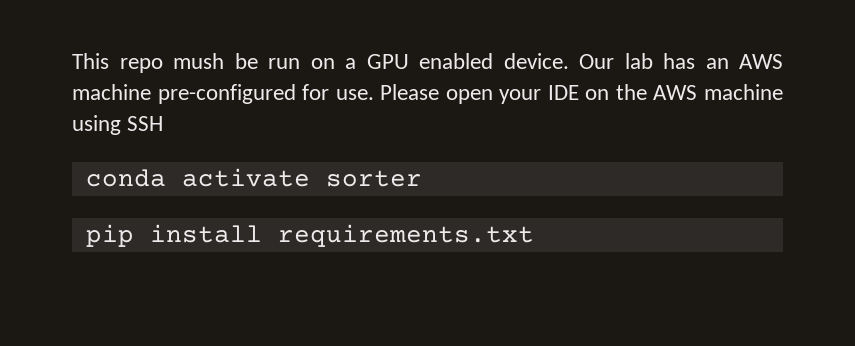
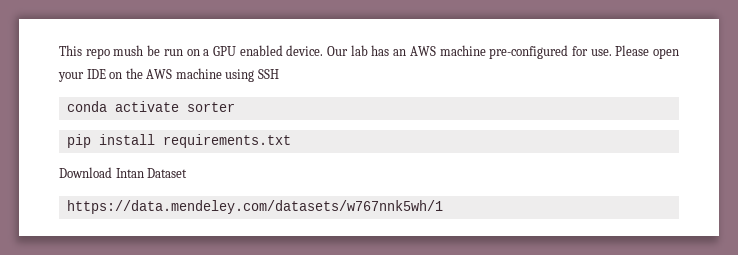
(534, 235) none -> [59,167,188,178] [66,200,443,214] // Download Intan Dataset // https://data.mendeley.com/datasets/w767nnk5wh/1

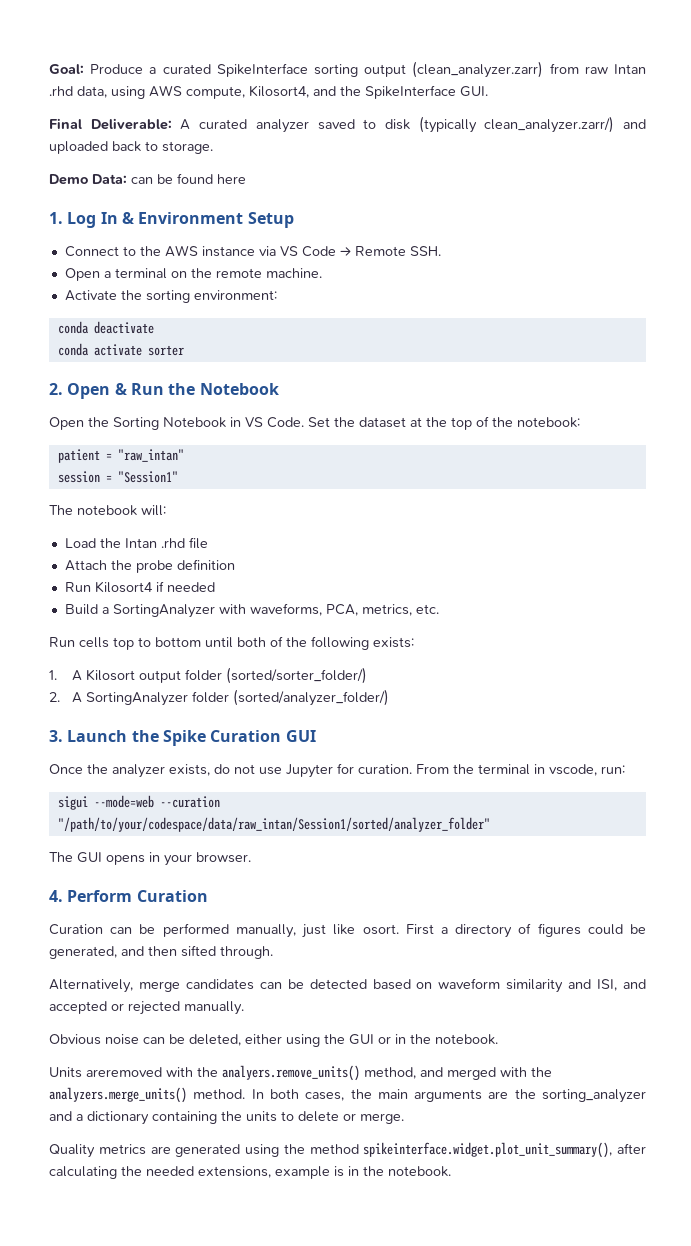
[59,45,679,59] [58,68,279,82] [66,101,235,112] [66,134,291,148] [59,167,188,178] [66,200,443,214] This repo mush be run on a GPU enabled device. Our lab has an AWS machine pre-configured for use. Please open your IDE on the AWS machine using SSH // conda activate sorter // pip install requirements.txt // Download Intan Dataset // https://data.mendeley.com/datasets/w767nnk5wh/1 -> [49,61,646,78] [49,85,488,99] [49,116,646,133] [49,141,213,154] [49,173,246,185] [49,212,294,228] [64,245,441,257] [64,268,322,281] [64,290,277,303] [57,321,154,334] [57,343,184,356] [49,383,279,399] [49,416,580,430] [57,449,184,463] [57,471,178,483] [49,505,166,516] [64,537,208,549] [64,559,235,573] [64,581,215,593] [64,603,439,618] [49,636,414,650] [49,667,368,684] [49,689,390,706] [49,730,316,746] [49,763,625,778] [57,795,220,810] [57,817,490,832] [49,852,251,866] [49,890,208,902] [49,923,646,938] [49,945,273,959] [49,978,646,993] [49,1001,244,1015] [49,1034,498,1047] [49,1065,552,1081] [49,1087,647,1103] [49,1111,404,1125] [49,1142,646,1158] [49,1166,451,1179] Goal: Produce a curated SpikeInterface sorting output (clean_analyzer.zarr) from raw Intan .rhd data, using AWS compute, Kilosort4, and the SpikeInterface GUI. // Final Deliverable: A curated analyzer saved to disk (typically clean_analyzer.zarr/) and uploaded back to storage. // Demo Data: can be found here // 1. Log In & Environment Setup // Connect to the AWS instance via VS Code → Remote SSH. // Open a terminal on the remote machine. // Activate the sorting environment: // conda deactivate // conda activate sorter // 2. Open & Run the Notebook // Open the Sorting Notebook in VS Code. Set the dataset at the top of the notebook: // patient = "raw_intan" // session = "Session1" // The notebook will: // Load the Intan .rhd file // Attach the probe definition // Run Kilosort4 if needed // Build a SortingAnalyzer with waveforms, PCA, metrics, etc. // Run cells top to bottom until both of the following exists: // 1. A Kilosort output folder (sorted/sorter_folder/) // 2. A SortingAnalyzer folder (sorted/analyzer_folder/) // 3. Launch the Spike Curation GUI // Once the analyzer exists, do not use Jupyter for curation. From the terminal in vscode, run: // sigui --mode=web --curation "/path/to/your/codespace/data/raw_intan/Session1/sorted/analyzer_folder" // The GUI opens in your browser. // 4. Perform Curation // Curation can be performed manually, just like osort. First a directory of figures could be generated, and then sifted through. // Alternatively, merge candidates can be detected based on waveform similarity and ISI, and accepted or rejected manually. // Obvious noise can be deleted, either using the GUI or in the notebook. // Units areremoved with the analyers.remove_units() method, and merged with the analyzers.merge_units() method. In both cases, the main arguments are the sorting_analyzer and a dictionary containing the units to delete or merge. // Quality metrics are generated using the method spikeinterface.widget.plot_unit_summary(), after calculating the needed extensions, example is in the notebook.

